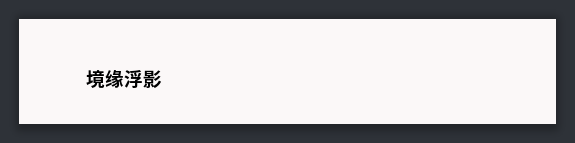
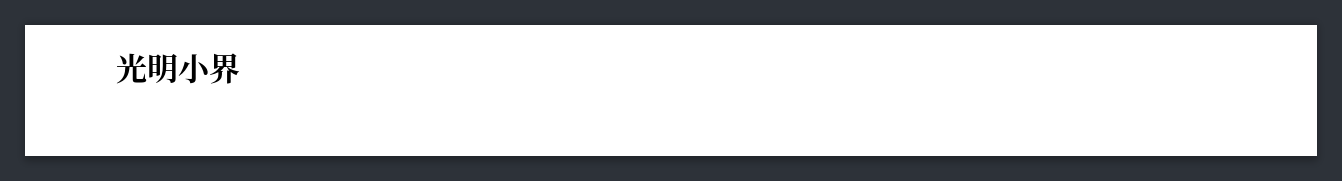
[86,70,162,89] 境缘浮影 -> [116,53,240,84] 光明小界

